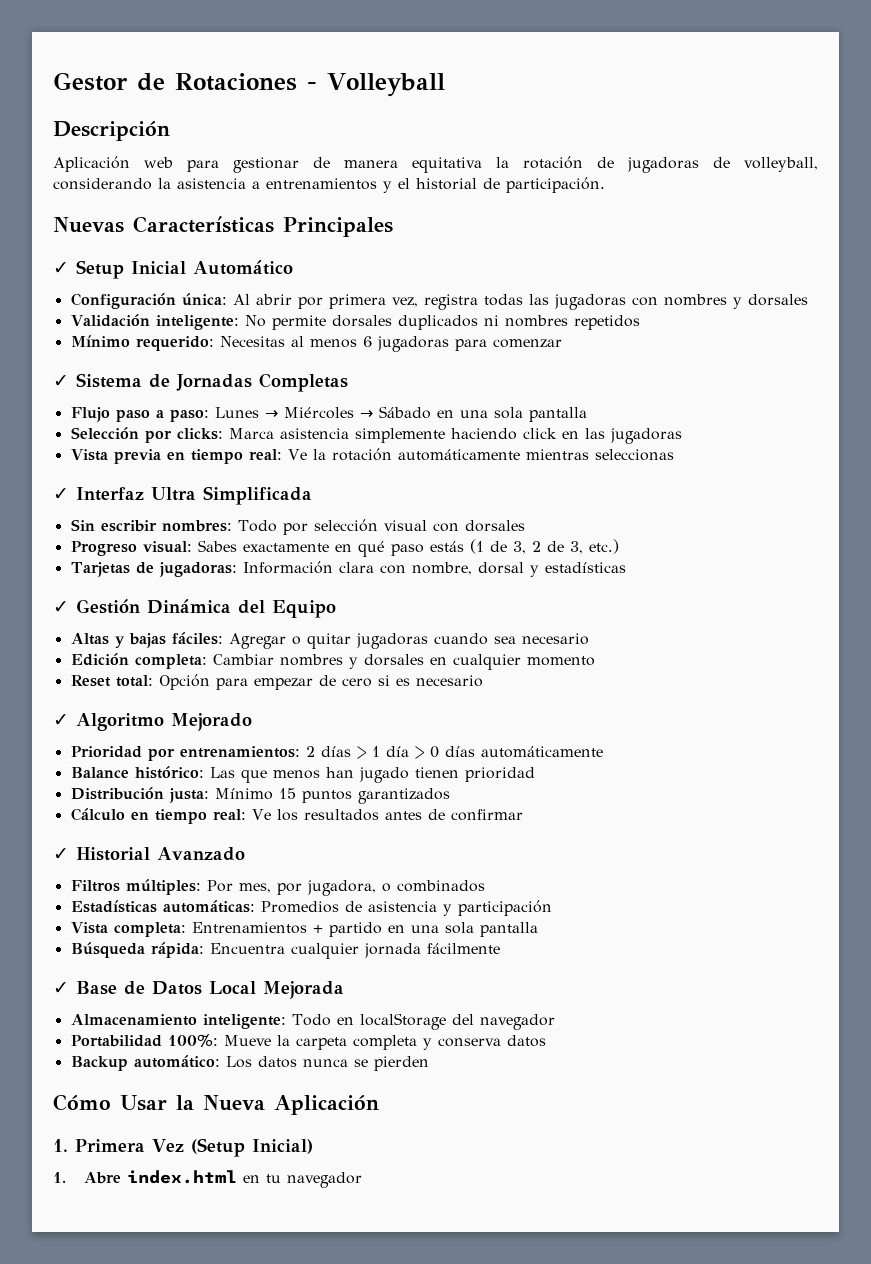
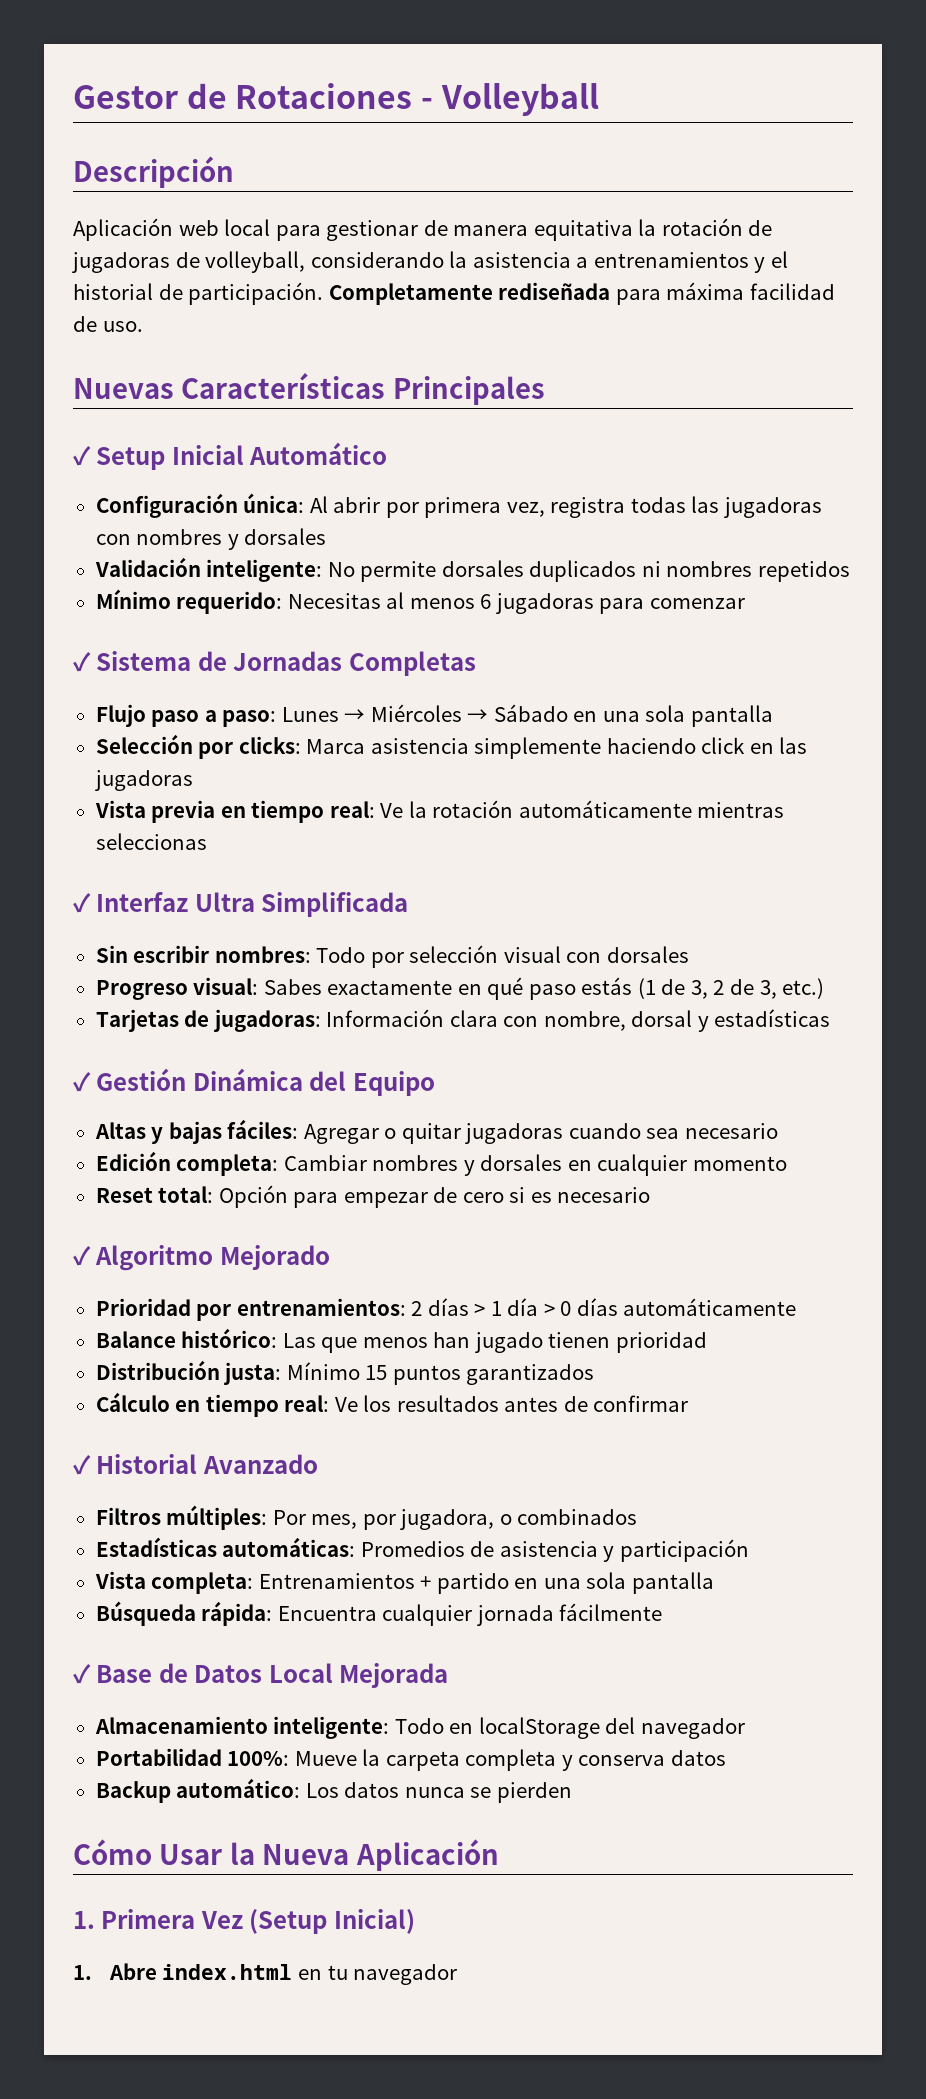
(173, 162) none -> [224,219,271,236] local
(605, 185) none -> [328,282,835,305] [73,316,143,332] Completamente rediseñada para máxima facilidad de uso.

